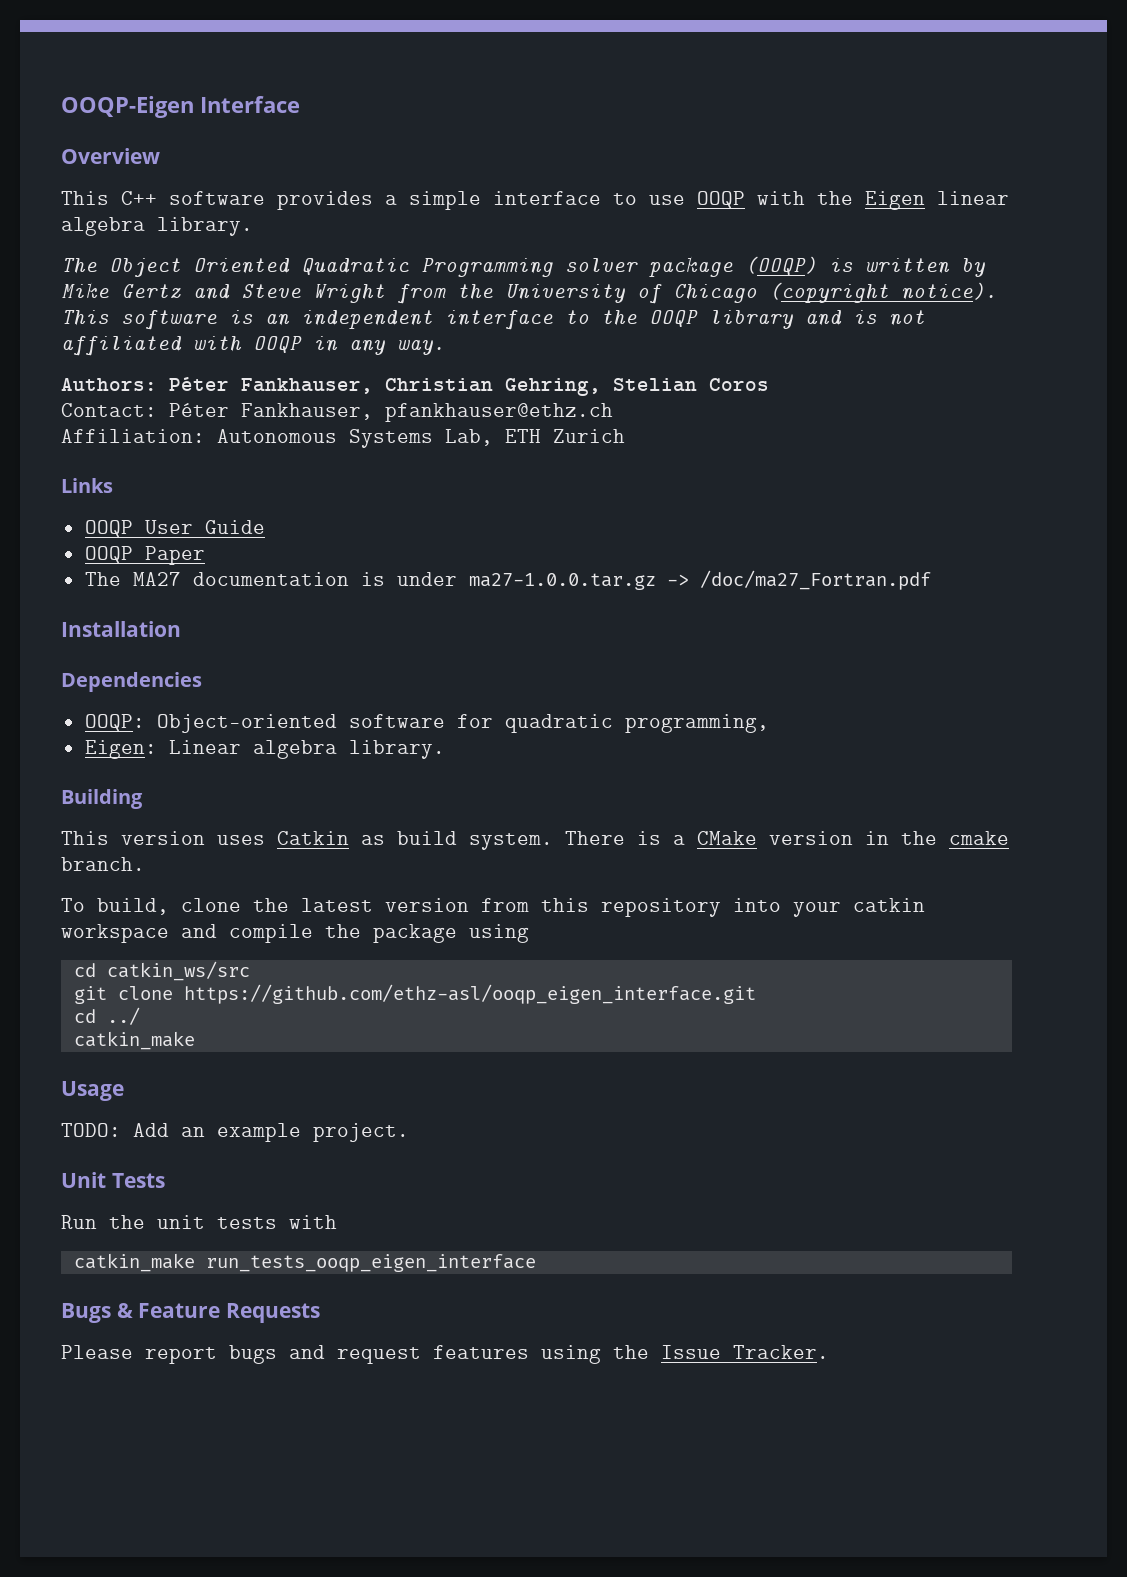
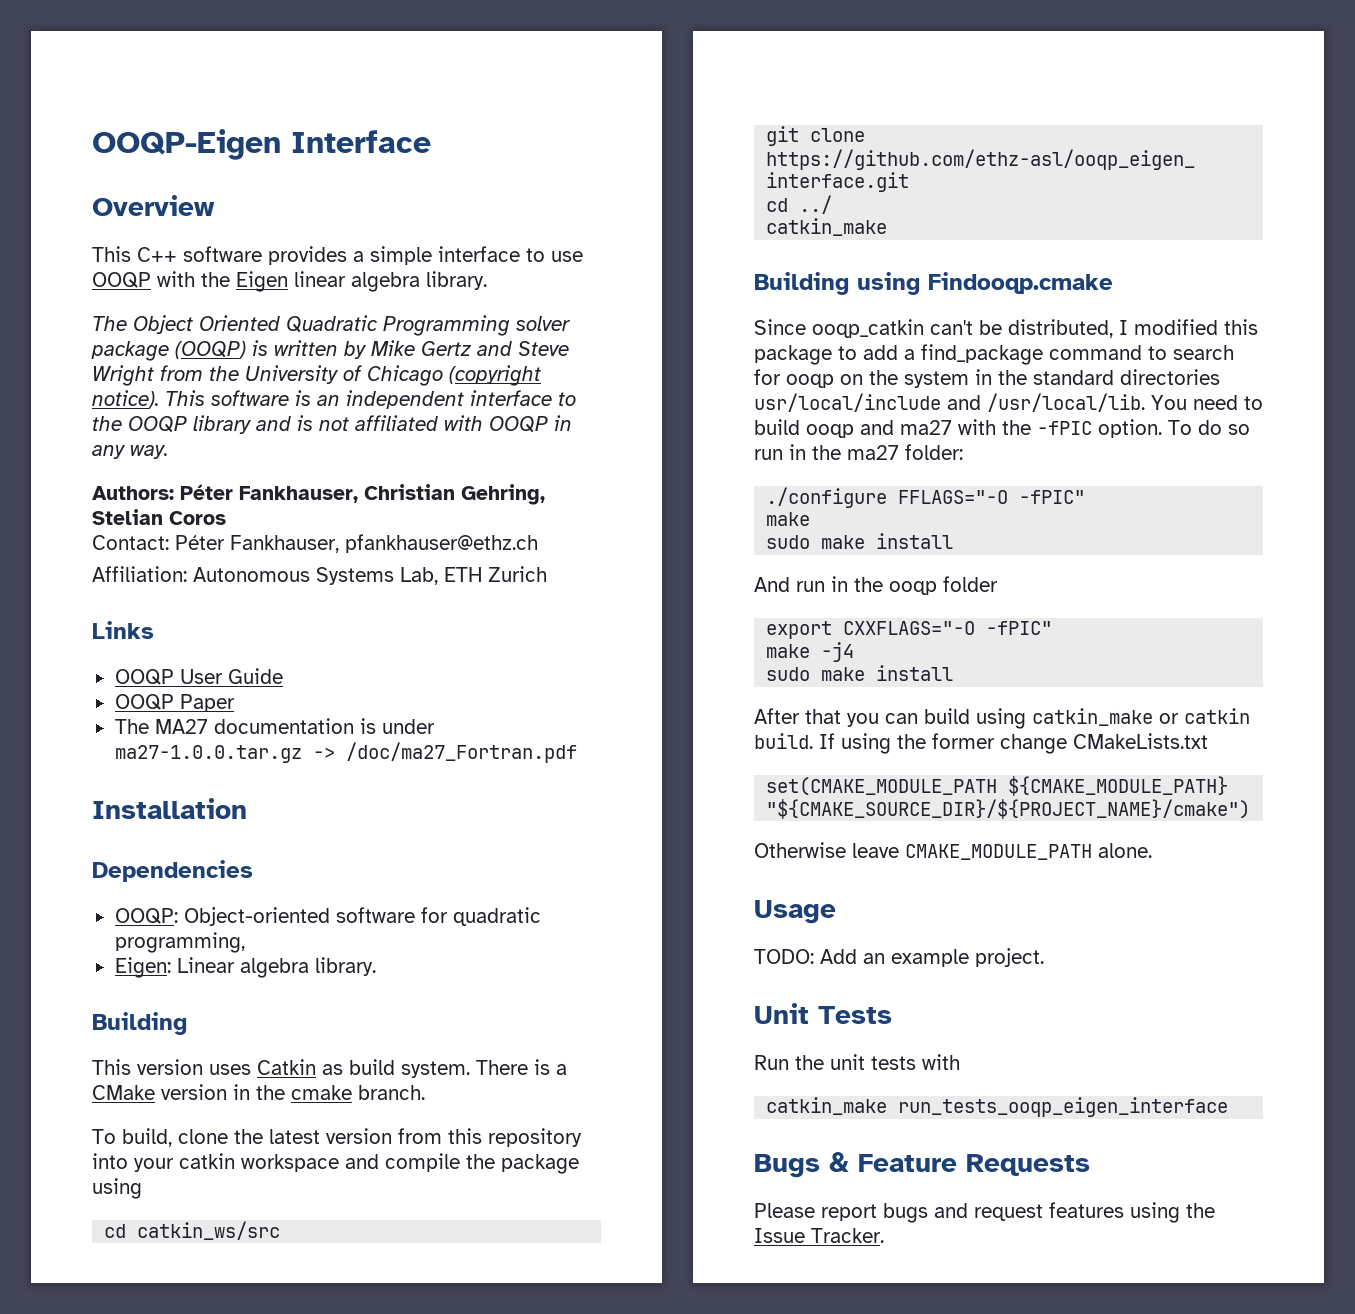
(195, 1040) none -> [754,272,1113,295] [754,319,1258,338] [754,344,1234,365] [754,369,1220,388] [754,393,1263,412] [754,419,1250,438] [754,444,963,460] [766,487,1086,508] [766,512,811,526] [766,533,954,549] [754,576,998,595] [766,621,1053,639] [766,642,855,662] [766,665,954,681] [754,708,1250,729] [754,733,1208,754] [766,776,1229,796] [766,799,1251,819] [754,842,1152,860] // Building using Findooqp.cmake // Since ooqp_catkin can't be distributed, I modified this package to add a find_package command to search for ooqp on the system in the standard directories usr/local/include and /usr/local/lib. You need to build ooqp and ma27 with the -fPIC option. To do so run in the ma27 folder: // ./configure FFLAGS="-O -fPIC" // make // sudo make install // And run in the ooqp folder // export CXXFLAGS="-O -fPIC" // make -j4 // sudo make install // After that you can build using catkin_make or catkin build. If using the former change CMakeLists.txt // set(CMAKE_MODULE_PATH ${CMAKE_MODULE_PATH} "${CMAKE_SOURCE_DIR}/${PROJECT_NAME}/cmake") // Otherwise leave CMAKE_MODULE_PATH alone.

